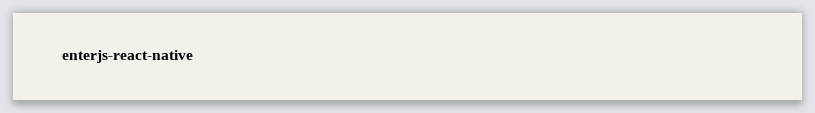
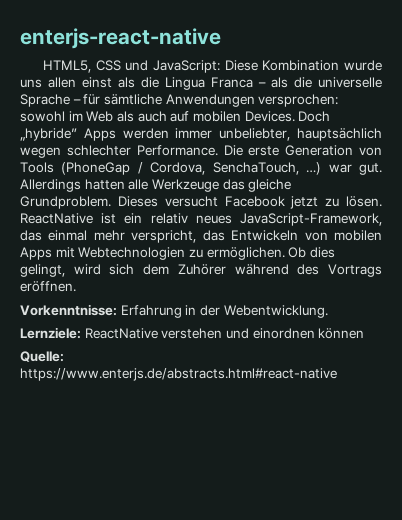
(193, 56) none -> [43,60,382,73] [20,77,382,90] [20,94,339,107] [20,111,331,122] [20,128,382,141] [20,145,382,158] [20,162,383,175] [20,179,292,192] [20,196,382,209] [20,213,382,226] [20,230,383,243] [20,247,335,260] [20,264,383,277] [20,281,76,292] [20,304,328,318] [20,327,365,339] [20,351,64,362] [20,368,337,381] // HTML5, CSS und JavaScript: Diese Kombination wurde uns allen einst als die Lingua Franca – als die universelle Sprache – für sämtliche Anwendungen versprochen: sowohl im Web als auch auf mobilen Devices. Doch „hybride” Apps werden immer unbeliebter, hauptsächlich wegen schlechter Performance. Die erste Generation von Tools (PhoneGap / Cordova, SenchaTouch, …) war gut. Allerdings hatten alle Werkzeuge das gleiche Grundproblem. Dieses versucht Facebook jetzt zu lösen. ReactNative ist ein relativ neues JavaScript-Framework, das einmal mehr verspricht, das Entwickeln von mobilen Apps mit Webtechnologien zu ermöglichen. Ob dies gelingt, wird sich dem Zuhörer während des Vortrags eröffnen. // Vorkenntnisse: Erfahrung in der Webentwicklung. // Lernziele: ReactNative verstehen und einordnen können // Quelle: https://www.enterjs.de/abstracts.html#react-native

